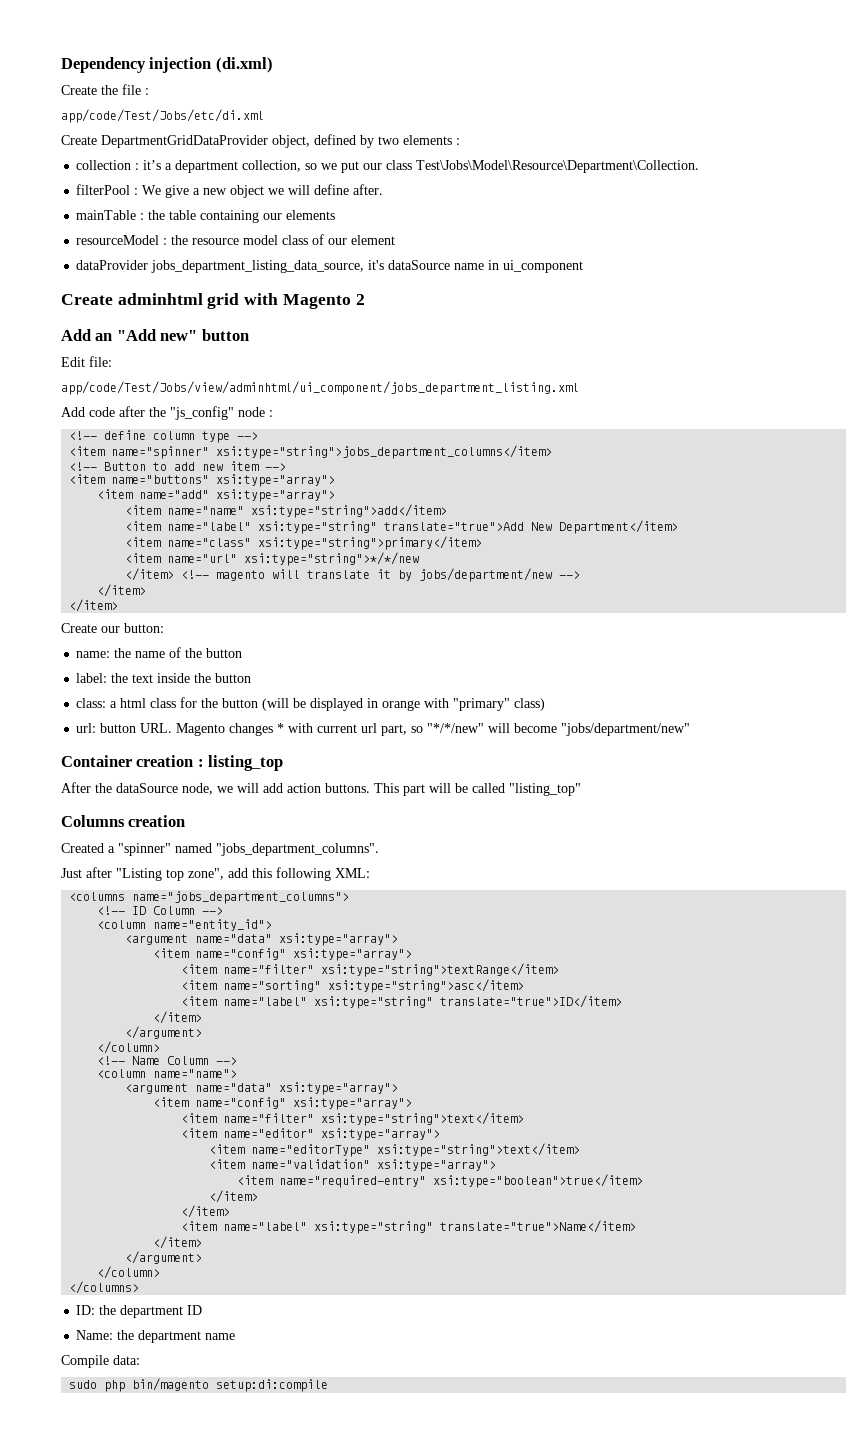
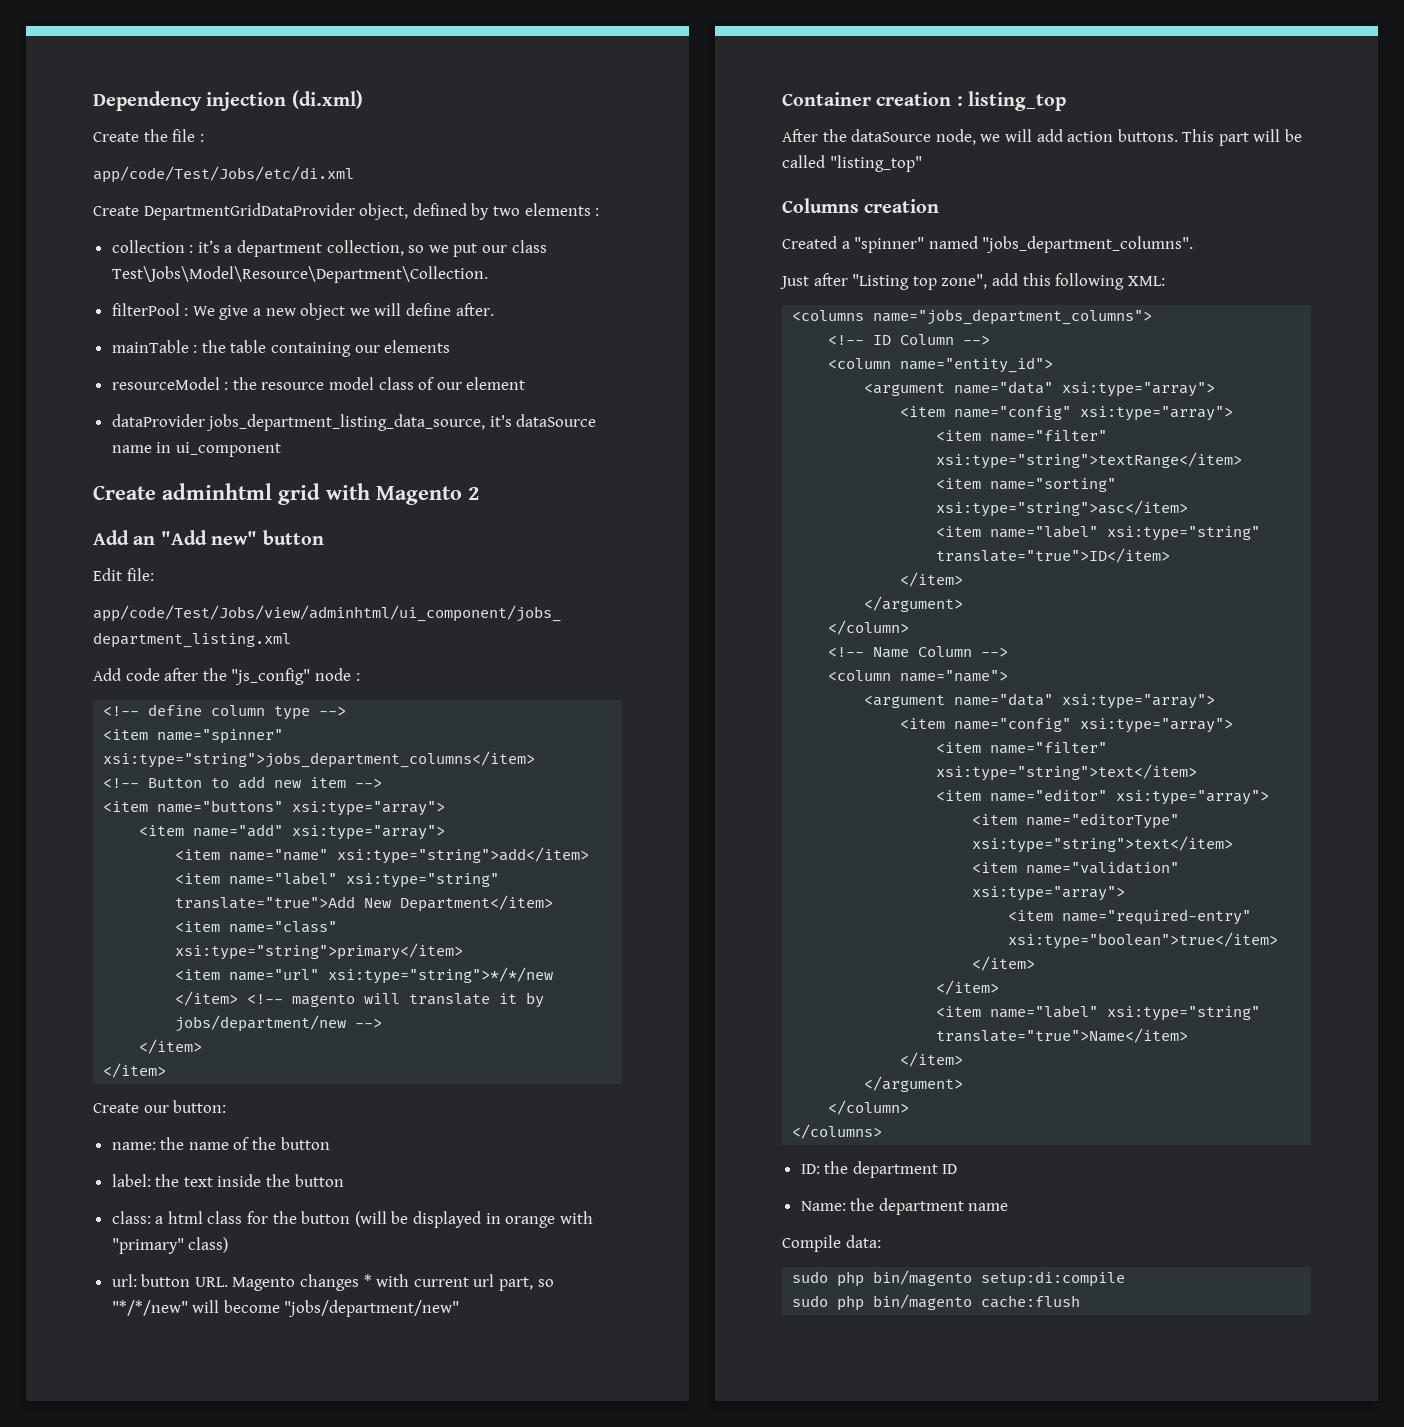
(329, 1385) none -> [792,1294,1081,1311] // sudo php bin/magento cache:flush

